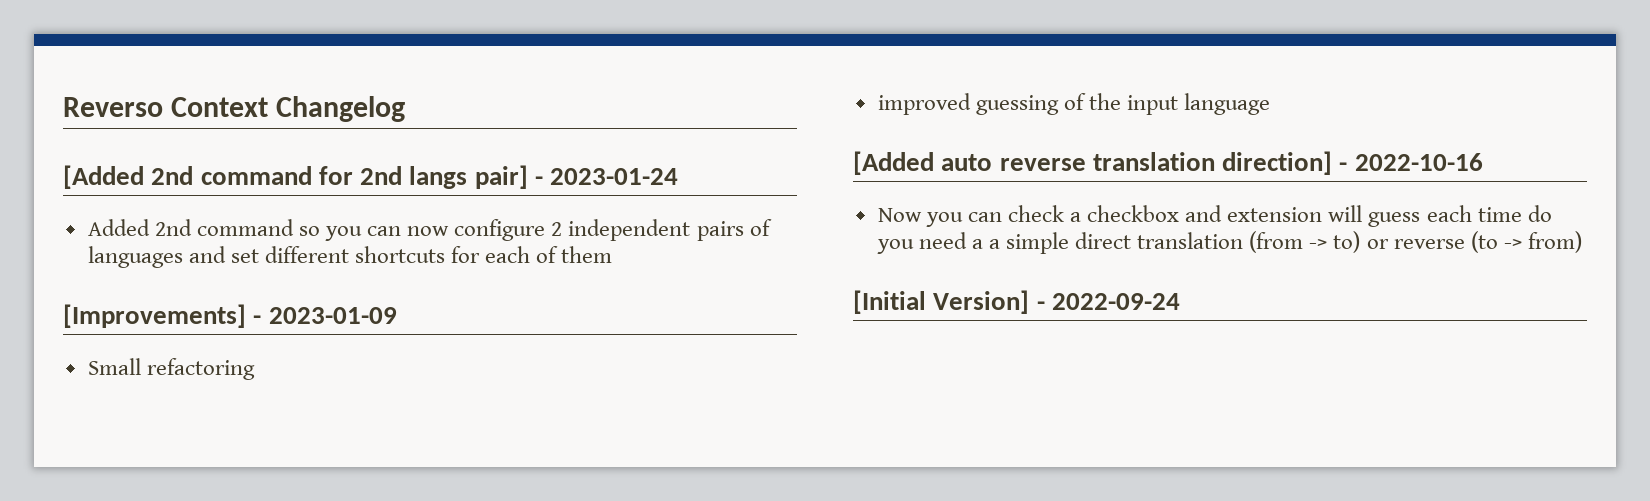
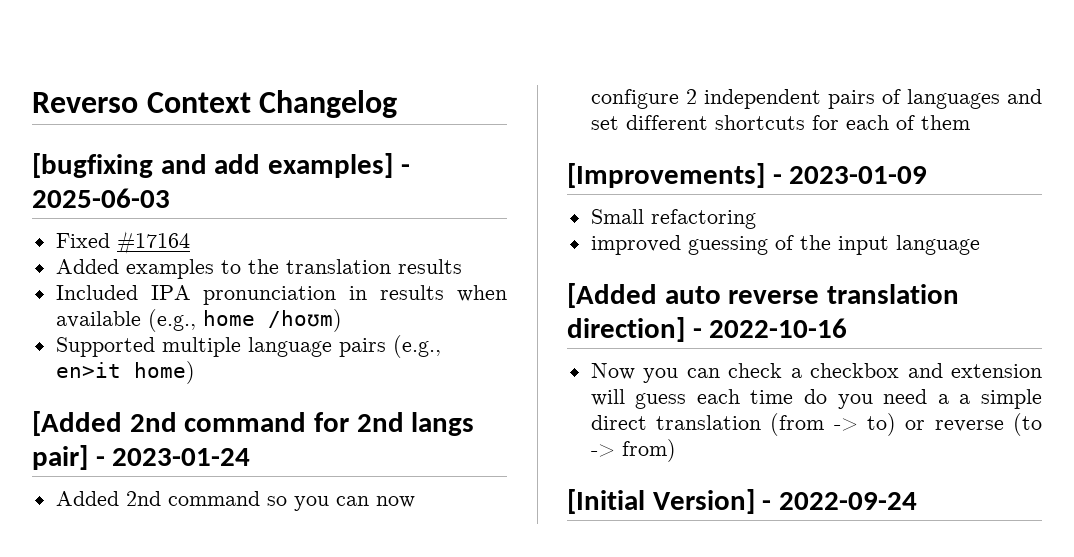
(406, 109) none -> [32,153,410,178] [32,188,170,208] [55,231,190,254] [55,259,462,279] [55,285,507,305] [55,309,342,332] [55,335,441,358] [55,361,195,384] // [bugfixing and add examples] - 2025-06-03 // Fixed #17164 // Added examples to the translation results // Included IPA pronunciation in results when available (e.g., home /hoʊm) // Supported multiple language pairs (e.g., en>it home)

